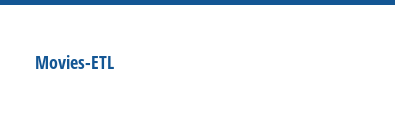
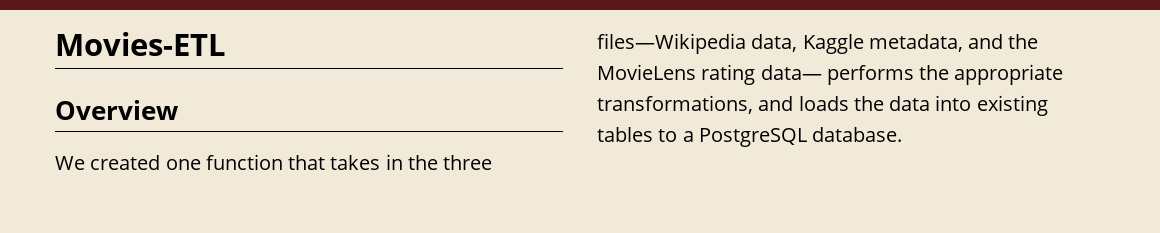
(114, 62) none -> [55,100,178,120] [55,154,493,170] [597,33,1039,54] [597,64,1064,85] [597,95,1048,116] [597,127,903,147] // Overview // We created one function that takes in the three files—Wikipedia data, Kaggle metadata, and the MovieLens rating data— performs the appropriate transformations, and loads the data into existing tables to a PostgreSQL database.

